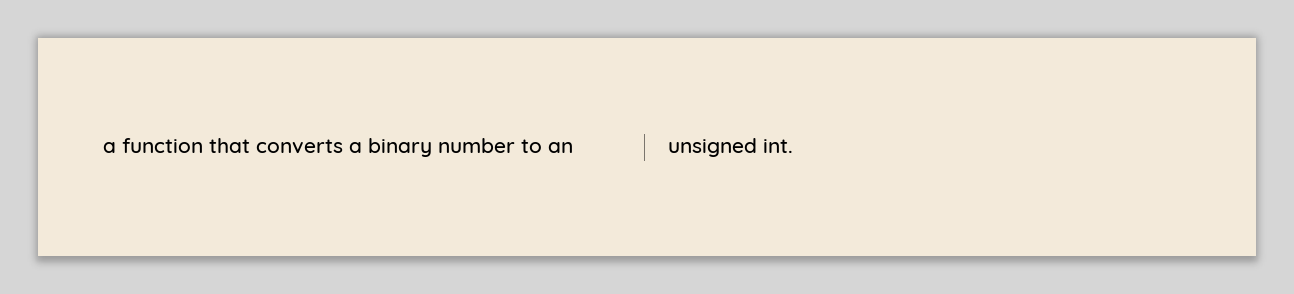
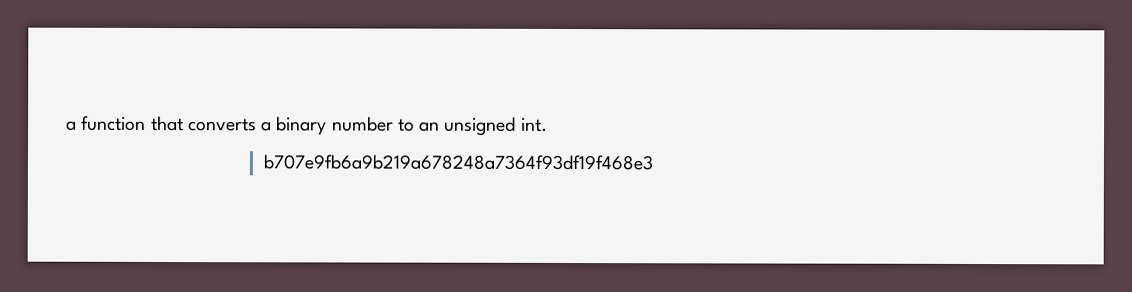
(793, 146) none -> [263,154,654,171] // b707e9fb6a9b219a678248a7364f93df19f468e3

